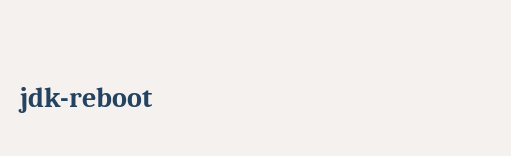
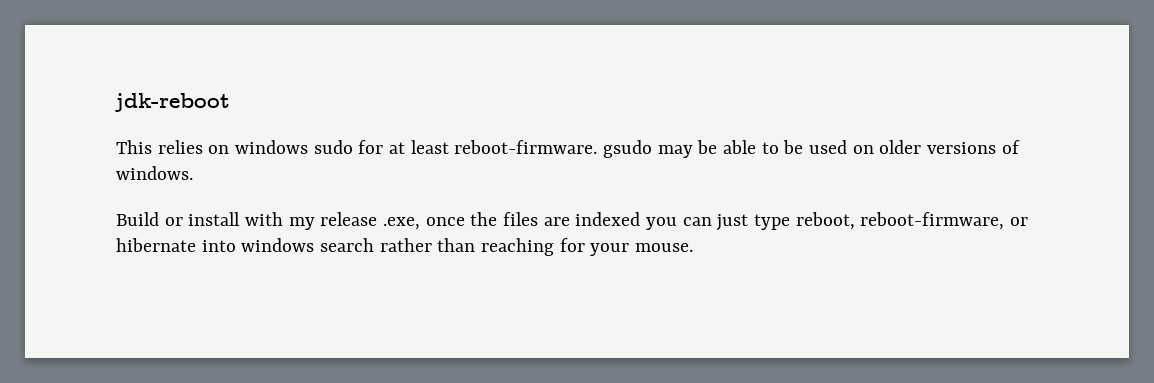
(153, 100) none -> [116,140,1020,158] [116,166,193,180] [116,212,1029,231] [116,238,694,256] // This relies on windows sudo for at least reboot-firmware. gsudo may be able to be used on older versions of windows. // Build or install with my release .exe, once the files are indexed you can just type reboot, reboot-firmware, or hibernate into windows search rather than reaching for your mouse.

